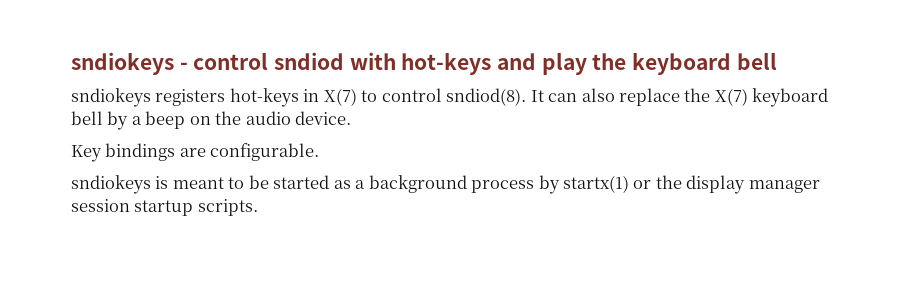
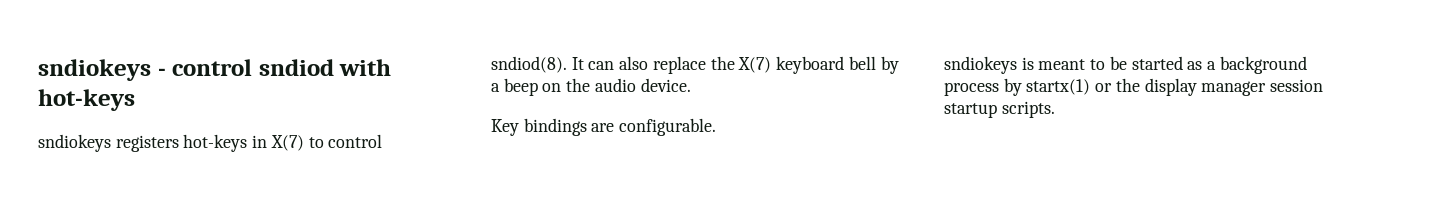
[497,52,777,75] and play the keyboard bell -> (135, 100) none

